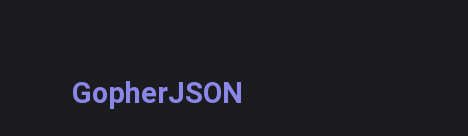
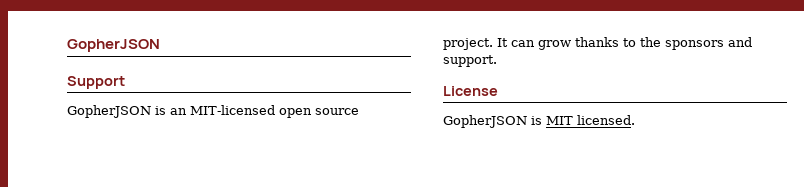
[72,81,243,109] GopherJSON -> [67,39,160,52] [67,76,125,89] [67,105,359,118] [443,37,752,50] [443,55,497,67] [443,86,498,96] [443,115,635,128] GopherJSON // Support // GopherJSON is an MIT-licensed open source project. It can grow thanks to the sponsors and support. // License // GopherJSON is MIT licensed.

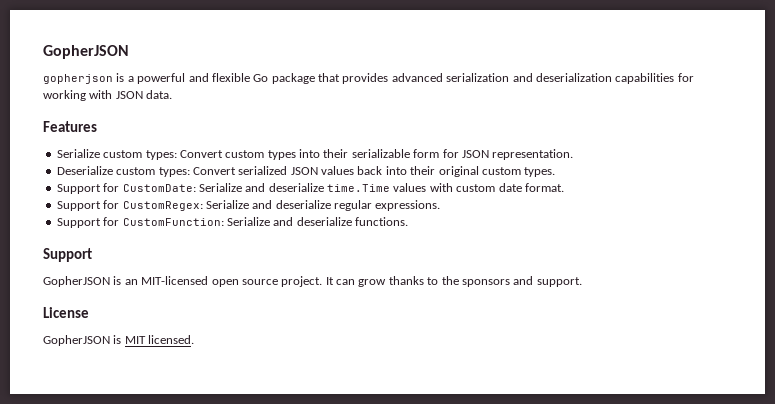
[67,39,160,52] GopherJSON -> [43,45,129,59] [43,73,694,84] [43,90,173,101] [43,121,97,132] [56,149,574,160] [56,166,556,177] [56,183,564,194] [56,200,441,211] [56,217,408,228] GopherJSON // gopherjson is a powerful and flexible Go package that provides advanced serialization and deserialization capabilities for working with JSON data. // Features // Serialize custom types: Convert custom types into their serializable form for JSON representation. // Deserialize custom types: Convert serialized JSON values back into their original custom types. // Support for CustomDate: Serialize and deserialize time.Time values with custom date format. // Support for CustomRegex: Serialize and deserialize regular expressions. // Support for CustomFunction: Serialize and deserialize functions.

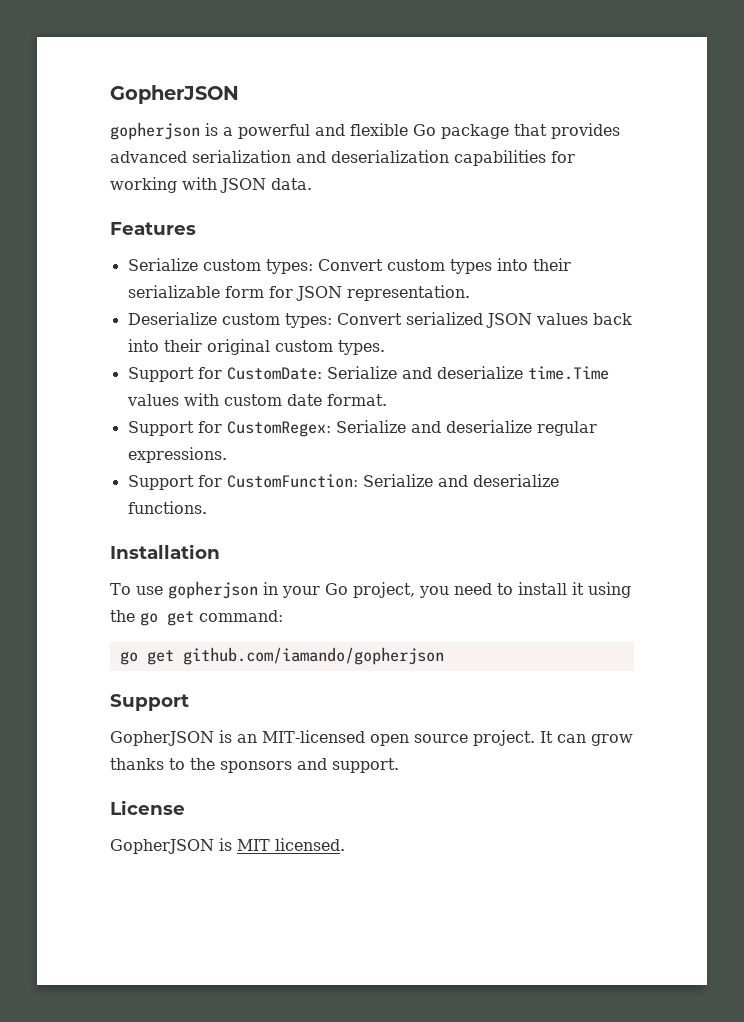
(408, 221) none -> [110,544,220,559] [110,581,631,599] [110,610,283,626] [119,647,444,665] // Installation // To use gopherjson in your Go project, you need to install it using the go get command: // go get github.com/iamando/gopherjson

